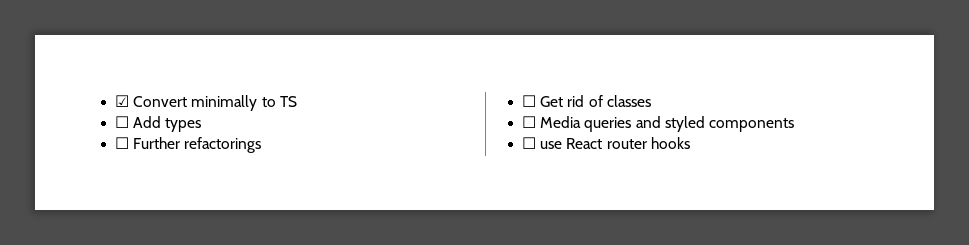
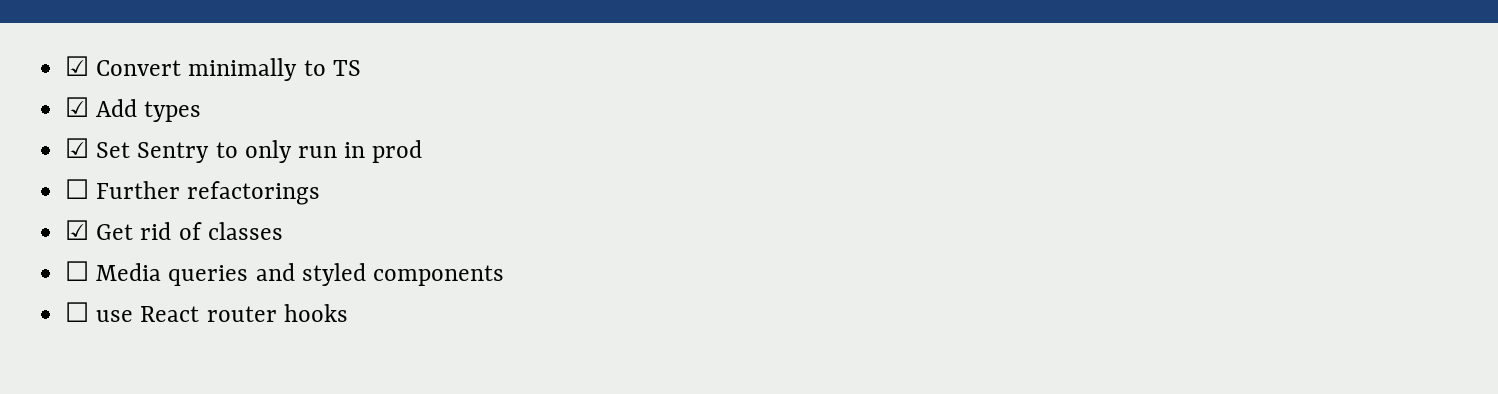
[115,116,130,128] ☐ -> [65,97,90,117] ☑
(202, 125) none -> [65,138,423,163] // ☑ Set Sentry to only run in prod
[522,95,537,107] ☐ -> [65,220,90,240] ☑

